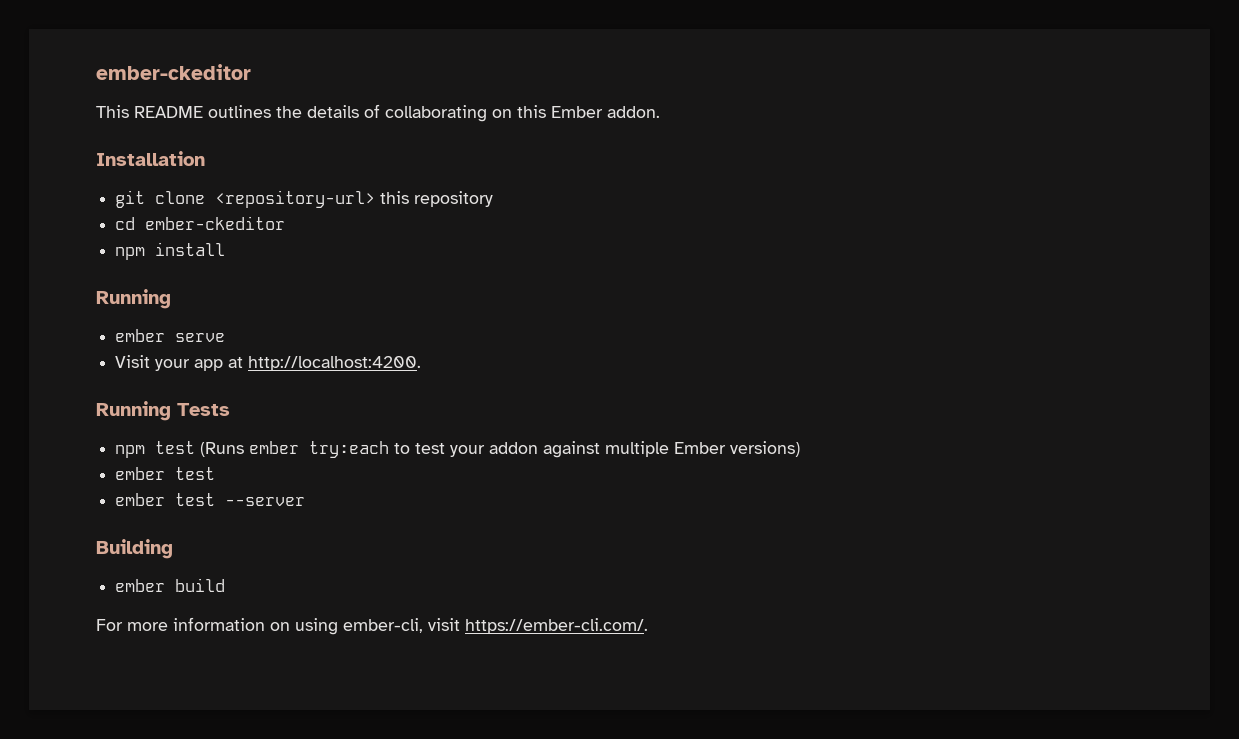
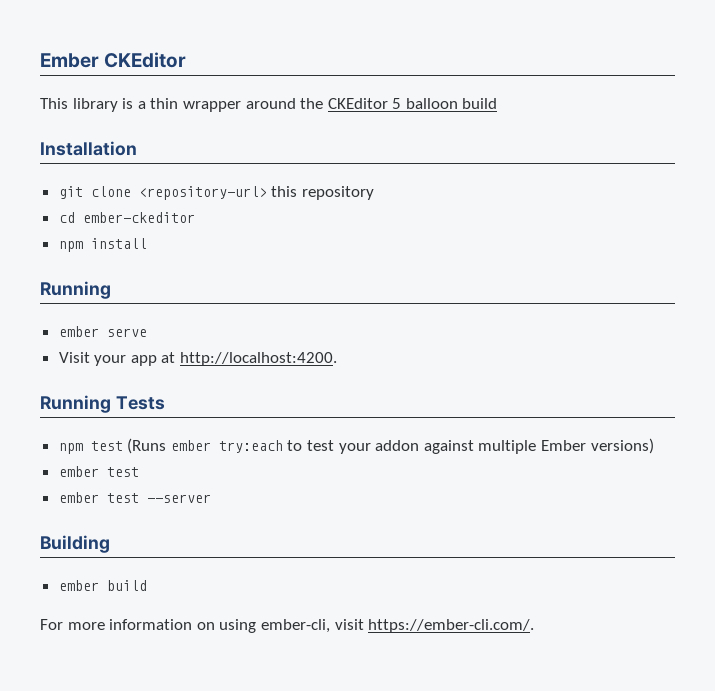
[96,64,251,80] ember-ckeditor -> [40,52,187,68] Ember CKEditor
[134,104,660,122] README outlines the details of collaborating on this Ember addon. -> [72,98,498,112] library is a thin wrapper around the CKEditor 5 balloon build

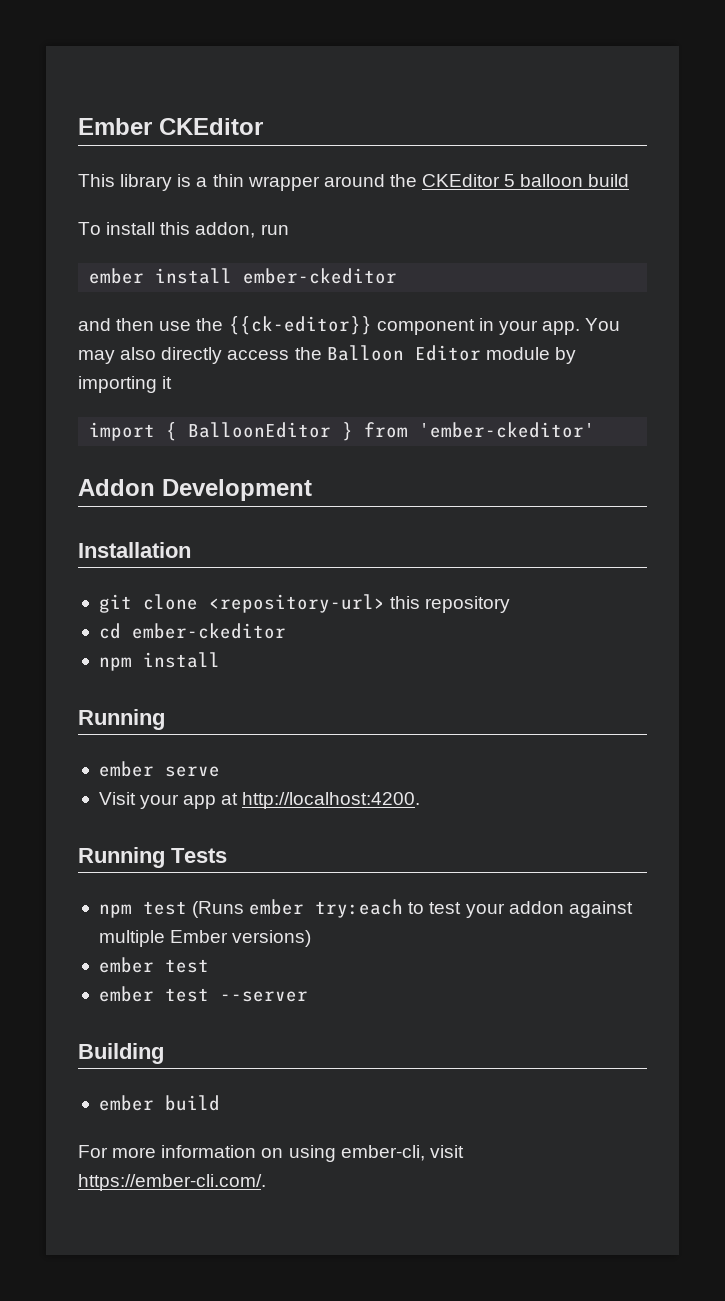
(498, 103) none -> [78,222,289,238] [89,268,398,284] [78,316,621,335] [78,345,576,364] [78,376,173,393] [89,422,596,441] [78,479,312,501] // To install this addon, run // ember install ember-ckeditor // and then use the {{ck-editor}} component in your app. You may also directly access the Balloon Editor module by importing it // import { BalloonEditor } from 'ember-ckeditor' // Addon Development

